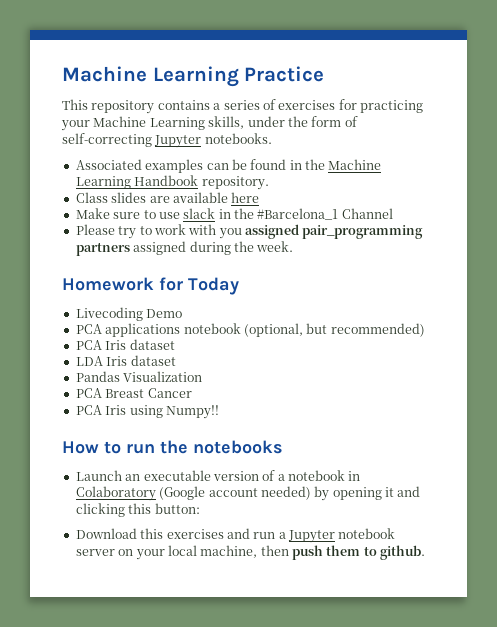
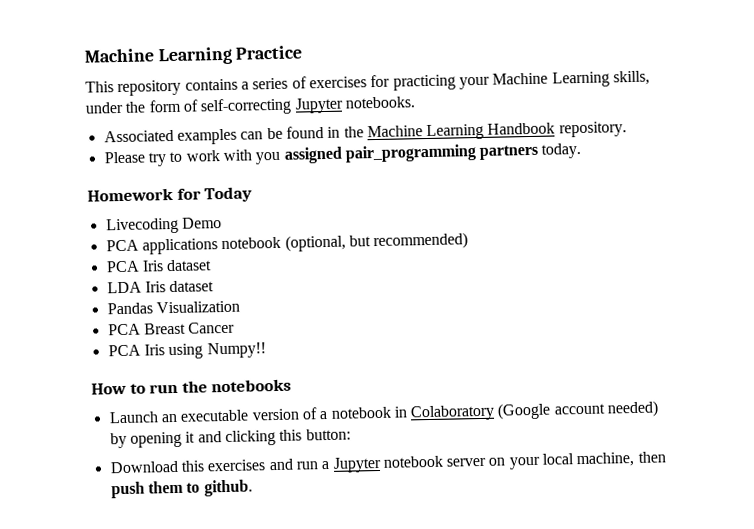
[75,192,260,203] [75,208,393,220] // Class slides are available here // Make sure to use slack in the #Barcelona_1 Channel -> (627, 129) none
[133,241,294,255] assigned during the week. -> [541,142,582,159] today.

